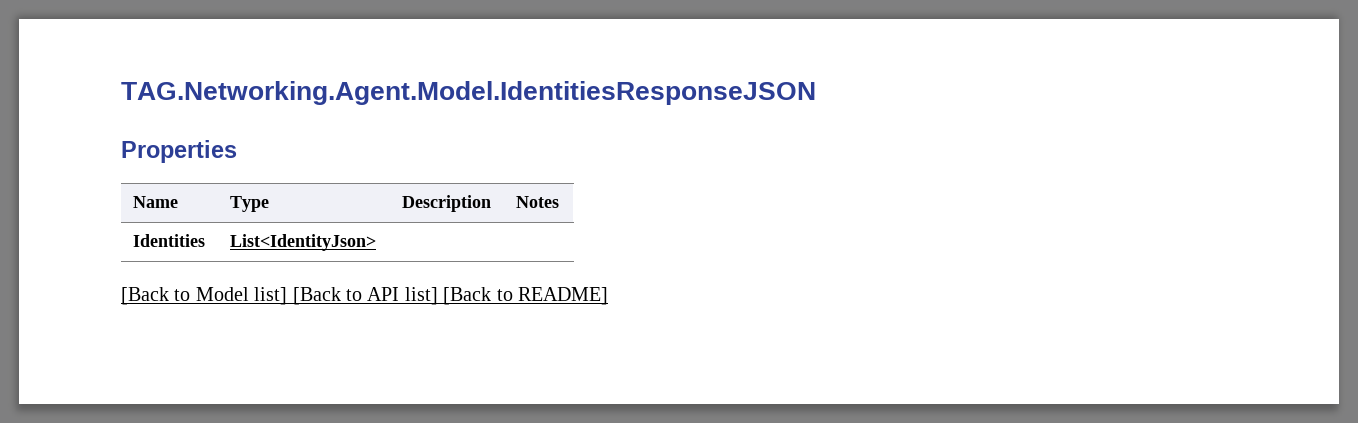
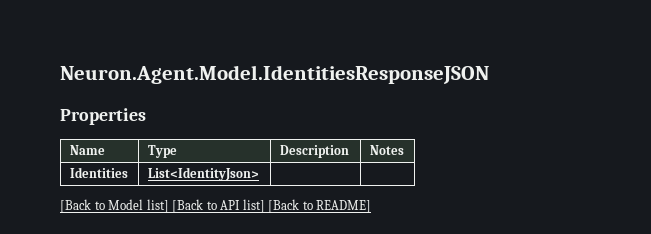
[121,81,816,105] TAG.Networking.Agent.Model.IdentitiesResponseJSON -> [60,65,489,84] Neuron.Agent.Model.IdentitiesResponseJSON

